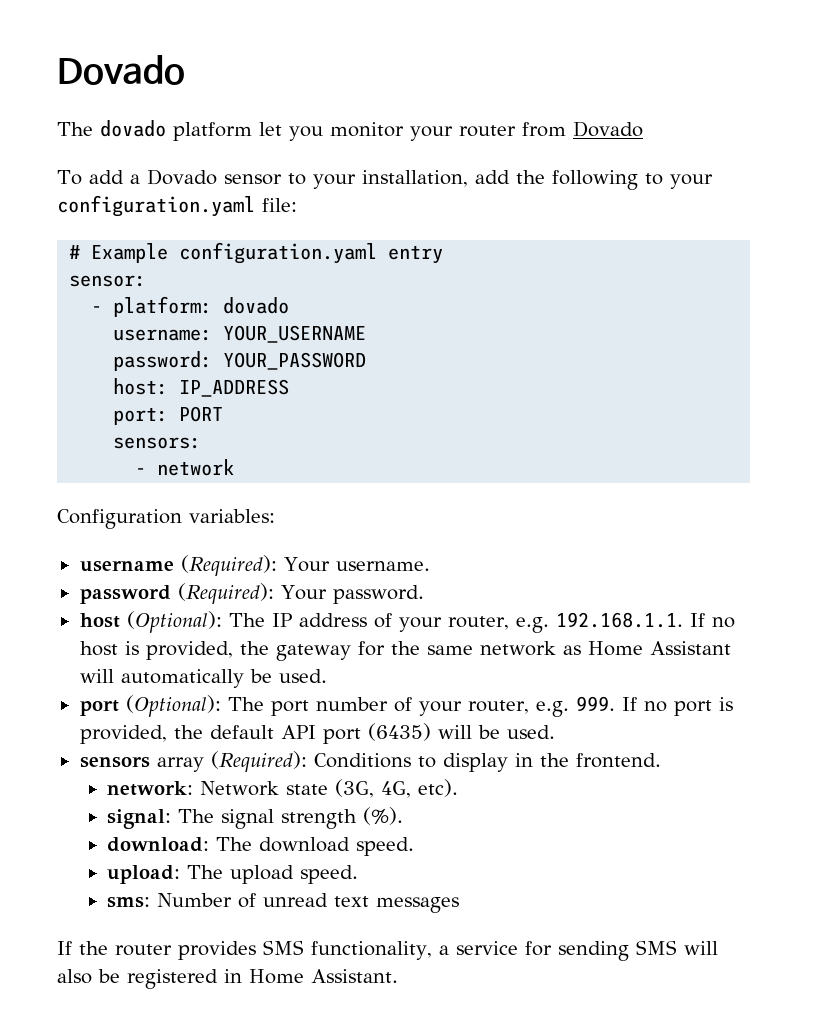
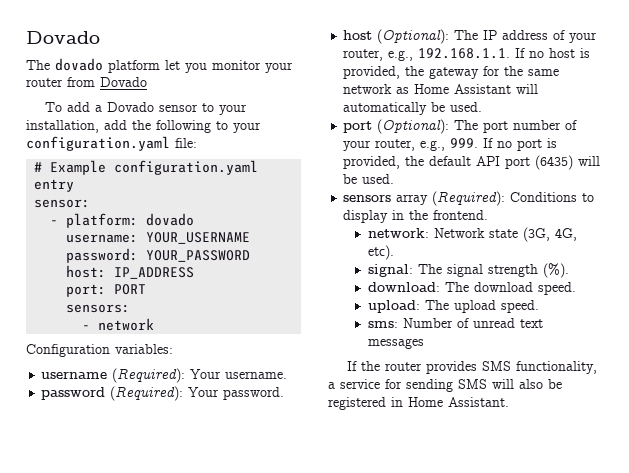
[515,617,549,633] e.g. -> [388,50,414,61] e.g.,
[535,701,569,717] e.g. -> [420,140,446,151] e.g.,

